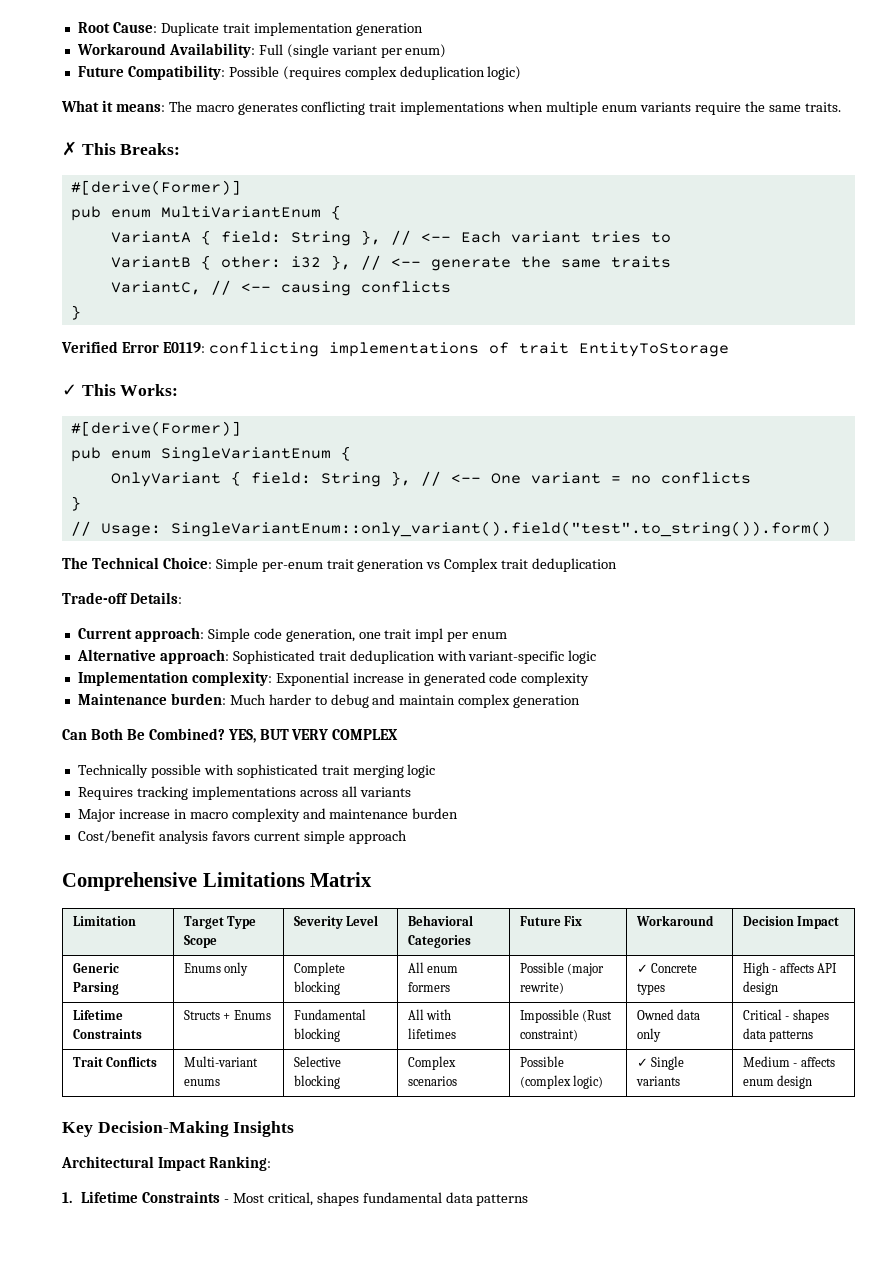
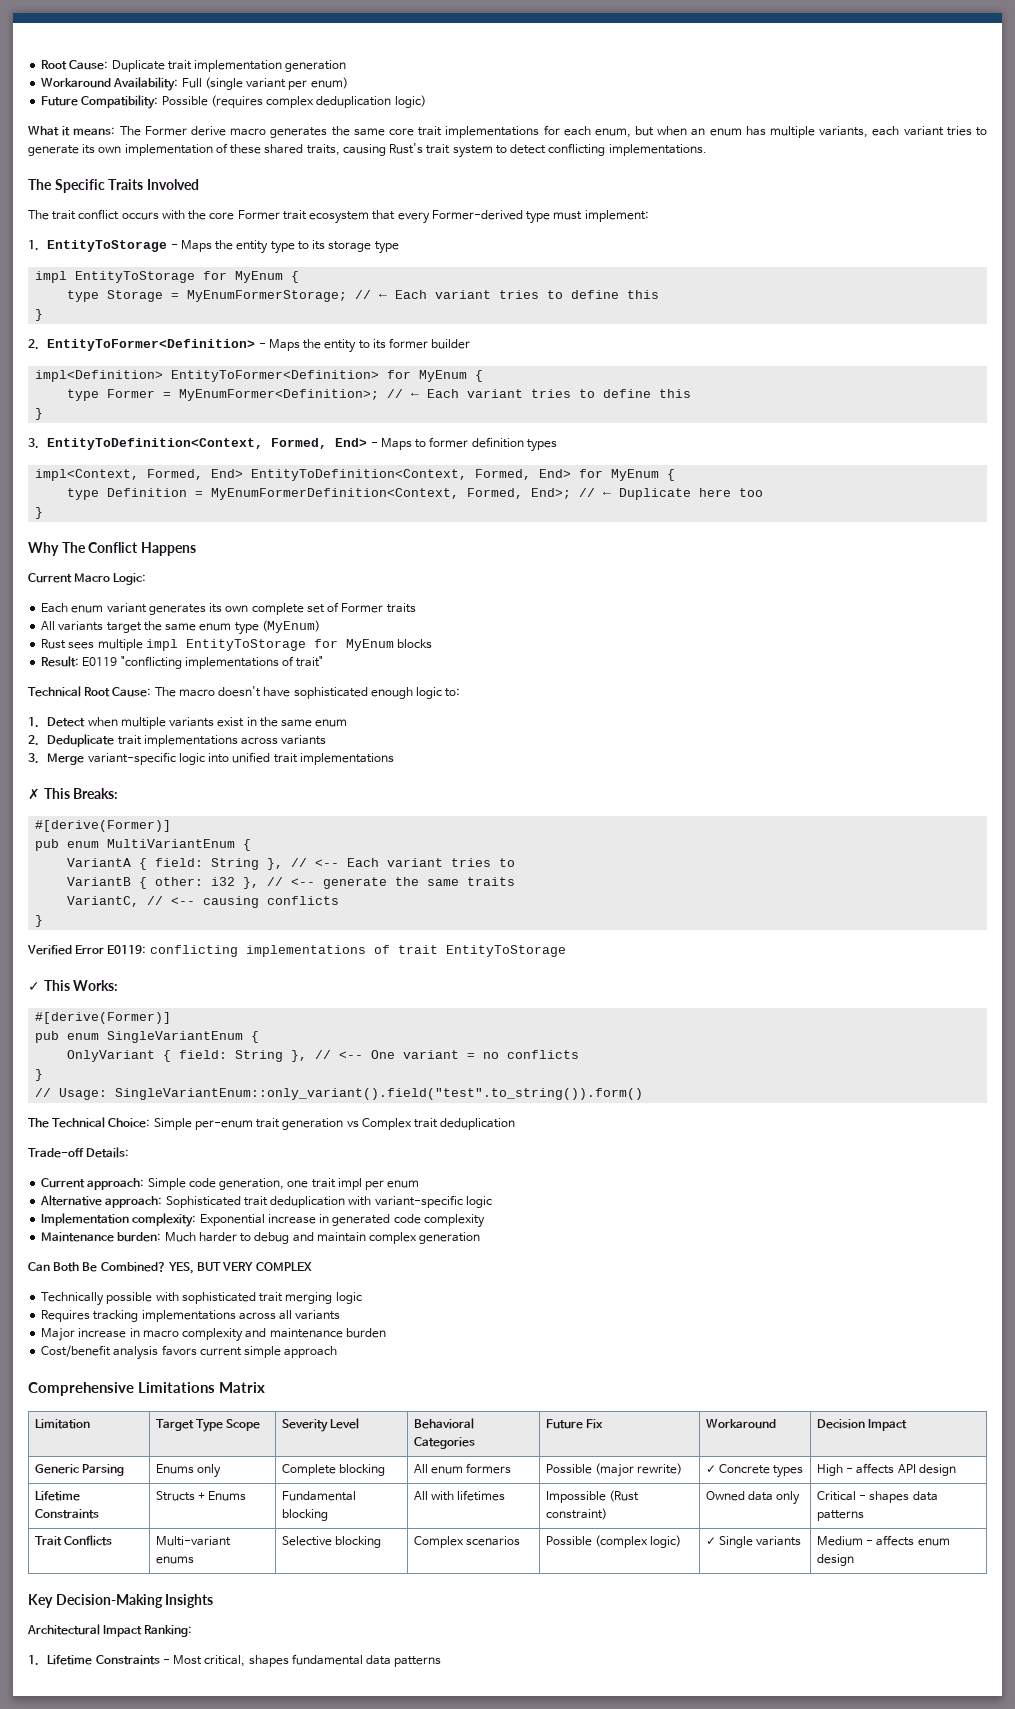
[195,101,841,115] macro generates conflicting trait implementations when multiple enum variants require the same traits. -> [144,125,988,138] [28,143,707,158] [28,179,199,193] [28,209,649,224] [28,240,399,254] [35,271,300,283] [67,290,660,302] [35,309,44,321] [28,338,471,353] [35,370,484,382] [67,389,692,401] [35,408,44,420] [28,437,557,452] [35,469,676,481] [67,488,764,500] [35,507,44,519] [28,542,196,556] [28,573,147,585] [41,602,416,615] [41,620,320,635] [41,639,433,651] [41,656,324,669] [28,686,461,699] [28,717,348,729] [28,734,327,747] [28,752,394,765] Former derive macro generates the same core trait implementations for each enum, but when an enum has multiple variants, each variant tries to generate its own implementation of these shared traits, causing Rust's trait system to detect conflicting implementations. // The Specific Traits Involved // The trait conflict occurs with the core Former trait ecosystem that every Former-derived type must implement: // 1. EntityToStorage - Maps the entity type to its storage type // impl EntityToStorage for MyEnum { // type Storage = MyEnumFormerStorage; // ← Each variant tries to define this // } // 2. EntityToFormer<Definition> - Maps the entity to its former builder // impl<Definition> EntityToFormer<Definition> for MyEnum { // type Former = MyEnumFormer<Definition>; // ← Each variant tries to define this // } // 3. EntityToDefinition<Context, Formed, End> - Maps to former definition types // impl<Context, Formed, End> EntityToDefinition<Context, Formed, End> for MyEnum { // type Definition = MyEnumFormerDefinition<Context, Formed, End>; // ← Duplicate here too // } // Why The Conflict Happens // Current Macro Logic: // Each enum variant generates its own complete set of Former traits // All variants target the same enum type (MyEnum) // Rust sees multiple impl EntityToStorage for MyEnum blocks // Result: E0119 "conflicting implementations of trait" // Technical Root Cause: The macro doesn't have sophisticated enough logic to: // 1. Detect when multiple variants exist in the same enum // 2. Deduplicate trait implementations across variants // 3. Merge variant-specific logic into unified trait implementations

